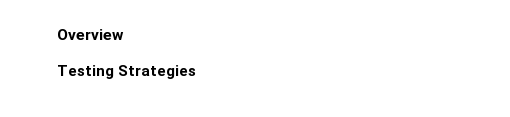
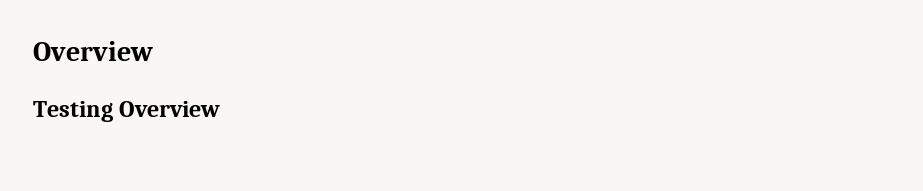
[118,65,197,79] Strategies -> [119,101,221,117] Overview

